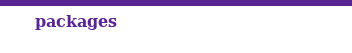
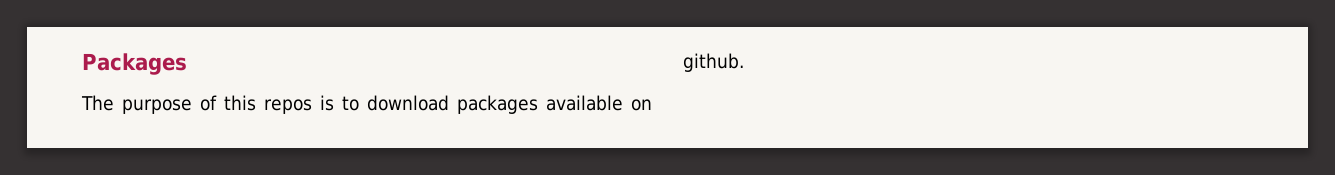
[35,15,117,30] packages -> [82,53,187,75] [81,95,652,114] [683,53,744,72] Packages // The purpose of this repos is to download packages available on github.

